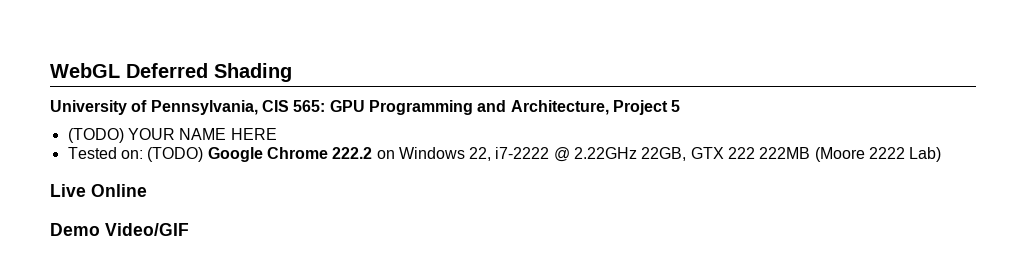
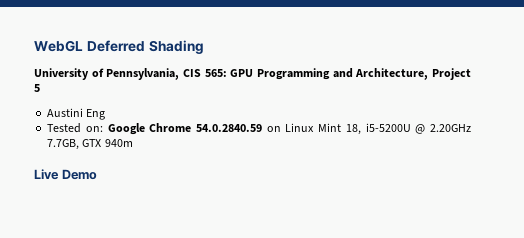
[67,128,277,143] (TODO) YOUR NAME HERE -> [47,108,106,120] Austini Eng
[147,147,204,162] (TODO) -> (103, 129) none
[332,147,942,162] [50,184,147,197] [50,223,189,236] 222.2 on Windows 22, i7-2222 @ 2.22GHz 22GB, GTX 222 222MB (Moore 2222 Lab) // Live Online // Demo Video/GIF -> [196,123,471,135] [47,139,133,150] [34,169,97,180] 54.0.2840.59 on Linux Mint 18, i5-5200U @ 2.20GHz 7.7GB, GTX 940m // Live Demo

